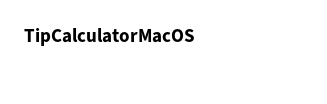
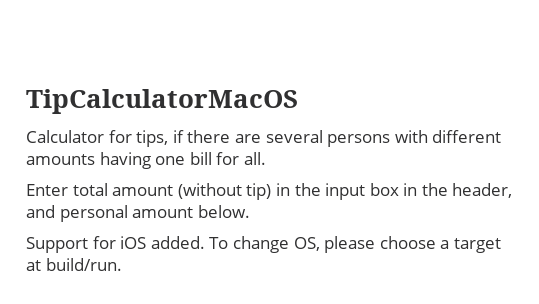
(195, 37) none -> [26,130,502,147] [26,152,266,169] [26,183,513,200] [26,205,250,222] [26,236,501,253] [26,258,122,271] // Calculator for tips, if there are several persons with different amounts having one bill for all. // Enter total amount (without tip) in the input box in the header, and personal amount below. // Support for iOS added. To change OS, please choose a target at build/run.

